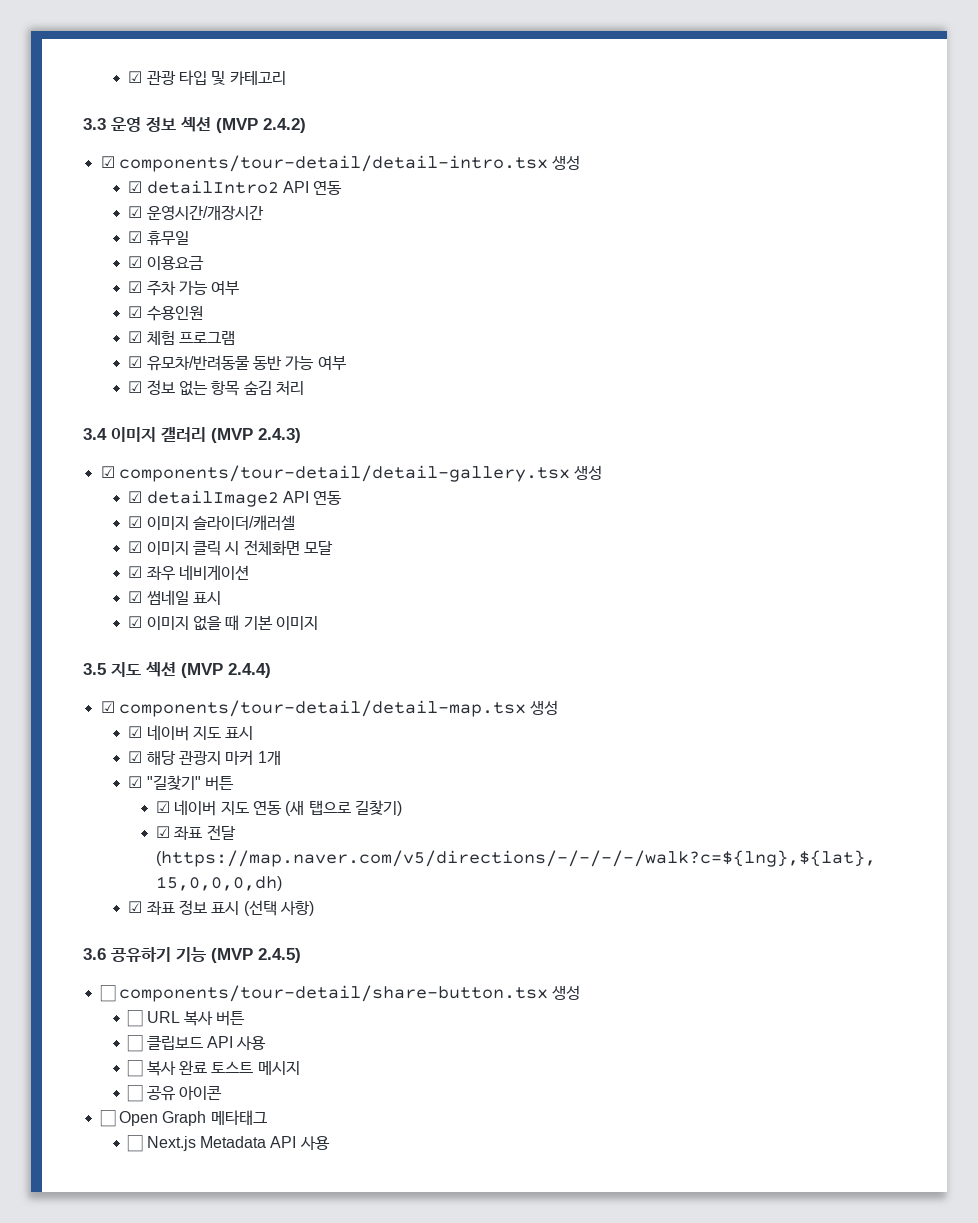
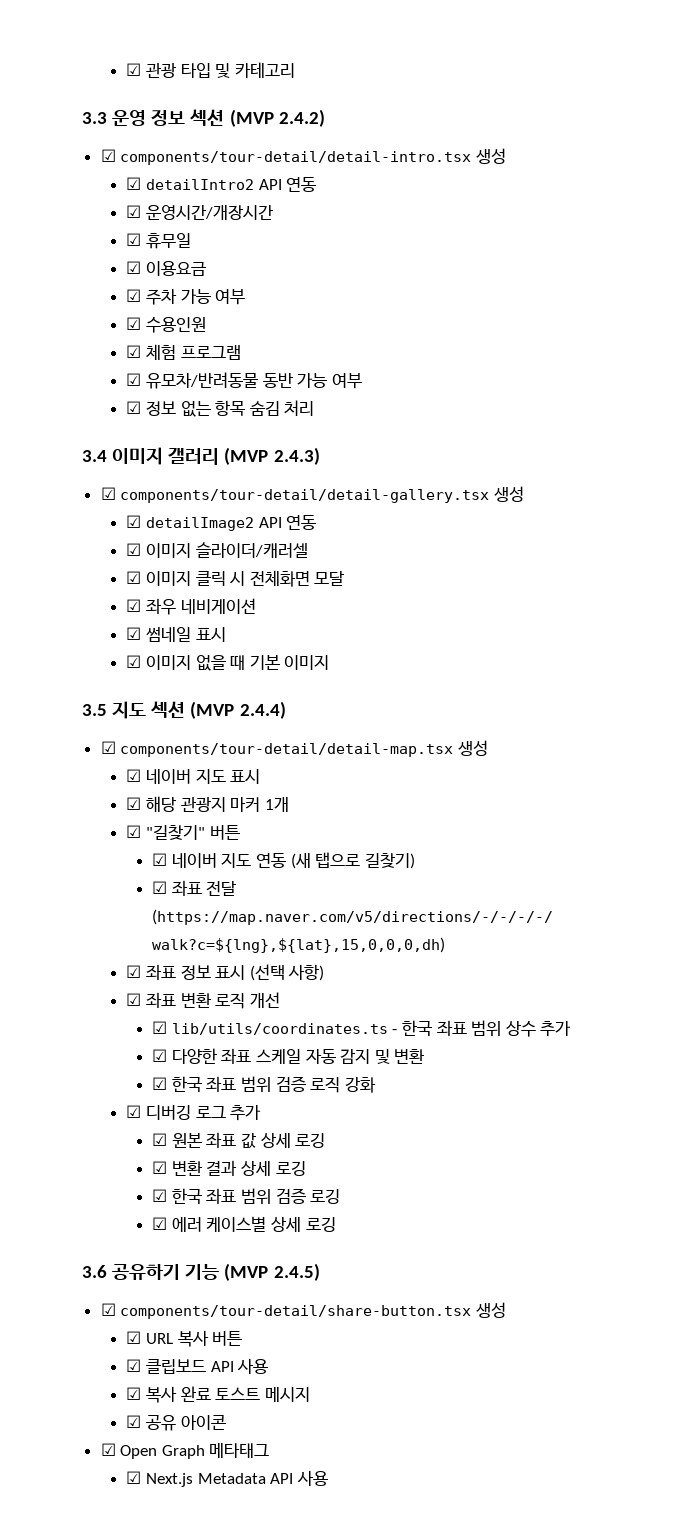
(314, 908) none -> [126,992,280,1009] [152,1020,572,1037] [152,1048,425,1064] [152,1076,376,1093] [126,1105,262,1121] [152,1132,326,1149] [152,1160,306,1176] [152,1188,341,1205] [152,1216,336,1232] // ☑ 좌표 변환 로직 개선 // ☑ lib/utils/coordinates.ts - 한국 좌표 범위 상수 추가 // ☑ 다양한 좌표 스케일 자동 감지 및 변환 // ☑ 한국 좌표 범위 검증 로직 강화 // ☑ 디버깅 로그 추가 // ☑ 원본 좌표 값 상세 로깅 // ☑ 변환 결과 상세 로깅 // ☑ 한국 좌표 범위 검증 로깅 // ☑ 에러 케이스별 상세 로깅
[99,985,116,1002] ☐ -> [100,1303,116,1316] ☑
[127,1010,144,1027] ☐ -> [126,1331,142,1344] ☑
[127,1035,144,1052] ☐ -> [126,1359,142,1372] ☑
[127,1060,144,1077] ☐ -> [126,1387,142,1400] ☑
[127,1085,144,1102] ☐ -> [126,1415,142,1428] ☑
[99,1110,116,1127] ☐ -> [100,1443,116,1456] ☑
[127,1135,144,1152] ☐ -> [126,1471,142,1484] ☑

